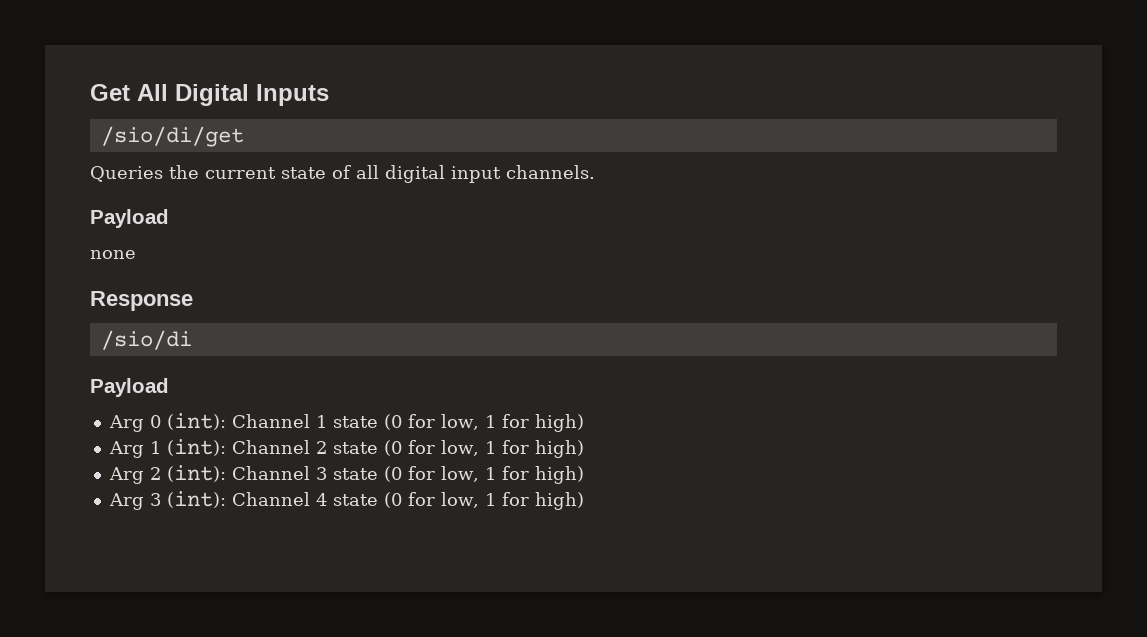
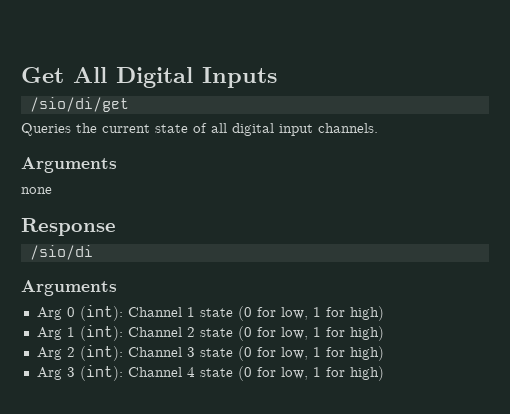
[90,209,169,228] Payload -> [21,157,117,173] Arguments
[90,378,169,397] Payload -> [21,280,117,296] Arguments

